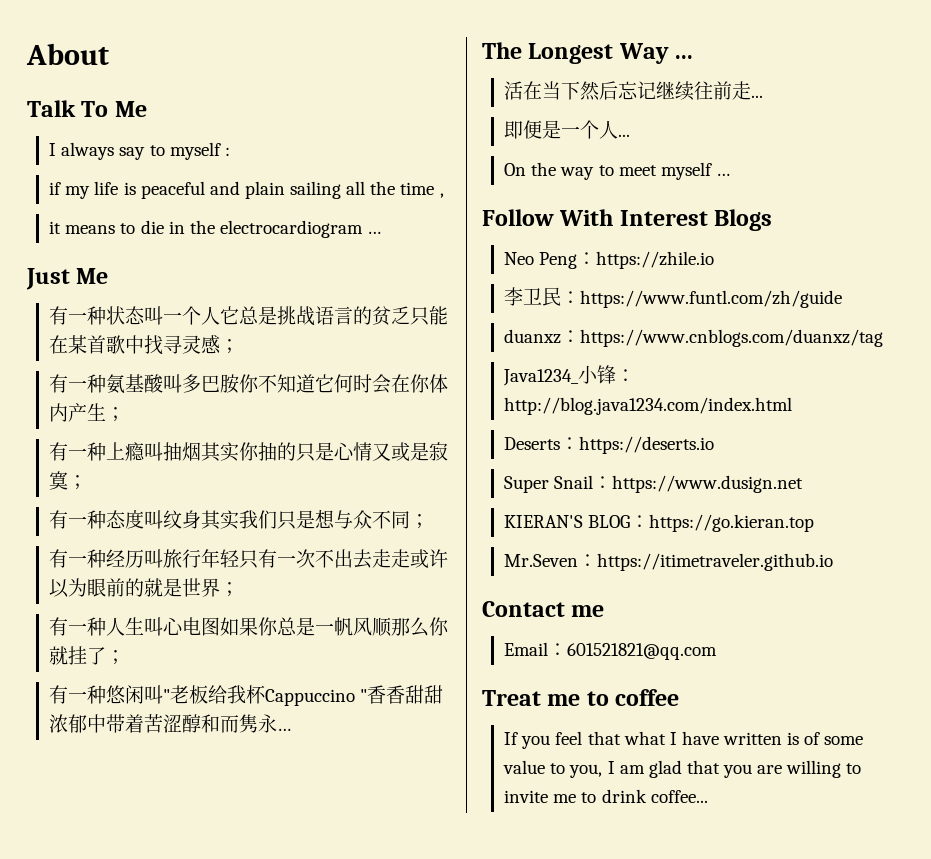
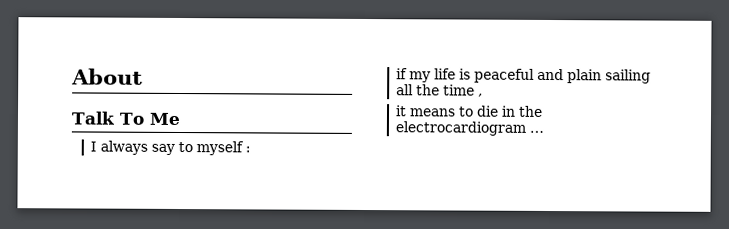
[26,268,109,290] [49,306,449,326] [49,335,240,355] [49,374,449,394] [49,403,126,422] [49,442,449,462] [49,471,88,490] [49,509,430,530] [49,549,449,569] [49,578,240,598] [49,617,450,637] [49,646,126,665] [49,685,444,706] [49,714,292,733] [482,42,694,64] [504,81,764,101] [504,120,631,139] [504,162,730,180] [482,209,773,231] [504,251,715,269] [504,287,843,308] [504,329,884,347] [503,365,636,386] [504,397,793,415] [504,436,715,454] [504,475,804,493] [504,514,815,532] [504,553,834,571] [482,601,605,617] [504,642,718,660] [482,689,680,706] [504,731,864,749] [503,760,862,778] [504,789,708,803] // Just Me // 有一种状态叫一个人它总是挑战语言的贫乏只能在某首歌中找寻灵感； // 有一种氨基酸叫多巴胺你不知道它何时会在你体内产生； // 有一种上瘾叫抽烟其实你抽的只是心情又或是寂寞； // 有一种态度叫纹身其实我们只是想与众不同； // 有一种经历叫旅行年轻只有一次不出去走走或许以为眼前的就是世界； // 有一种人生叫心电图如果你总是一帆风顺那么你就挂了； // 有一种悠闲叫"老板给我杯Cappuccino "香香甜甜浓郁中带着苦涩醇和而隽永… // The Longest Way ... // 活在当下然后忘记继续往前走... // 即便是一个人... // On the way to meet myself … // Follow With Interest Blogs // Neo Peng：https://zhile.io // 李卫民：https://www.funtl.com/zh/guide // duanxz：https://www.cnblogs.com/duanxz/tag // Java1234_小锋：http://blog.java1234.com/index.html // Deserts：https://deserts.io // Super Snail：https://www.dusign.net // KIERAN'S BLOG：https://go.kieran.top // Mr.Seven：https://itimetraveler.github.io // Contact me // Email：601521821@qq.com // Treat me to coffee // If you feel that what I have written is of some value to you, I am glad that you are willing to invite me to drink coffee... -> (545, 131) none

